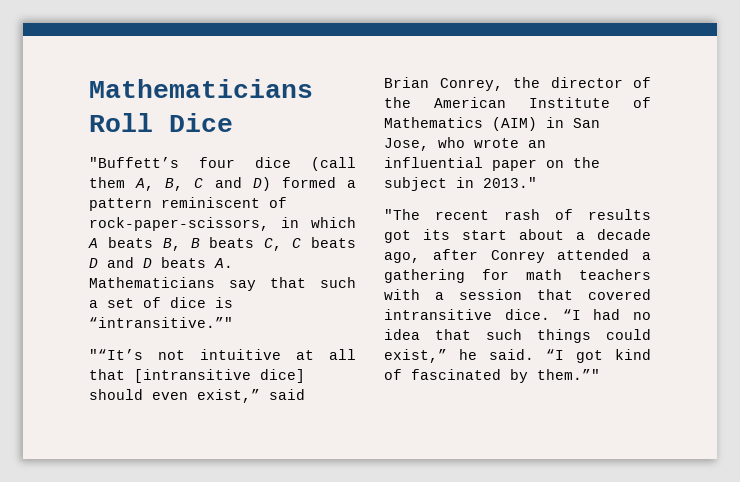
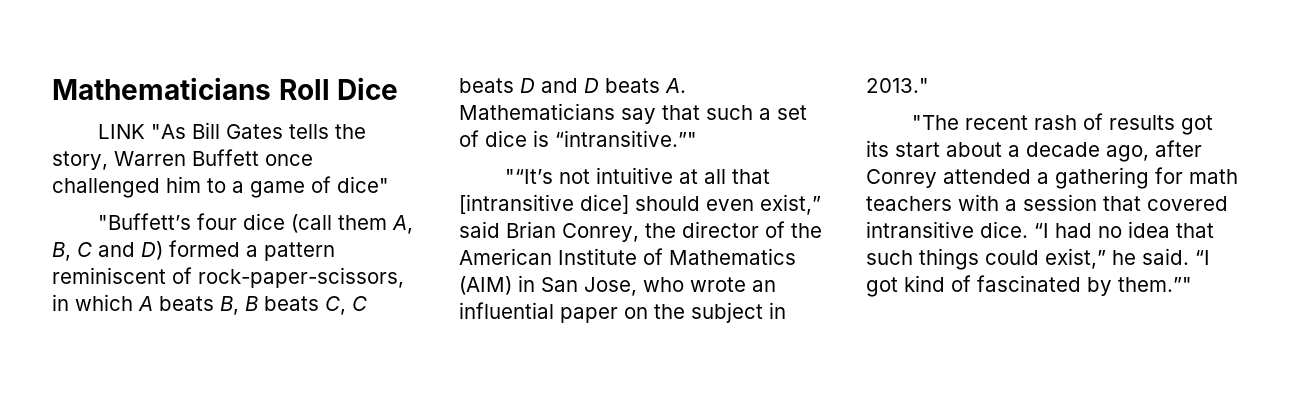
(233, 122) none -> [98,122,367,139] [52,149,313,170] [52,176,389,198] // LINK "As Bill Gates tells the story, Warren Buffett once challenged him to a game of dice"

